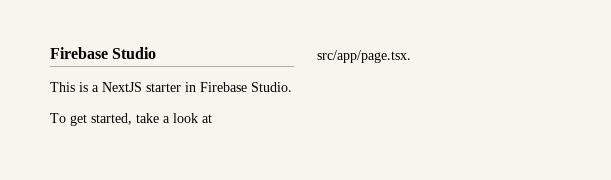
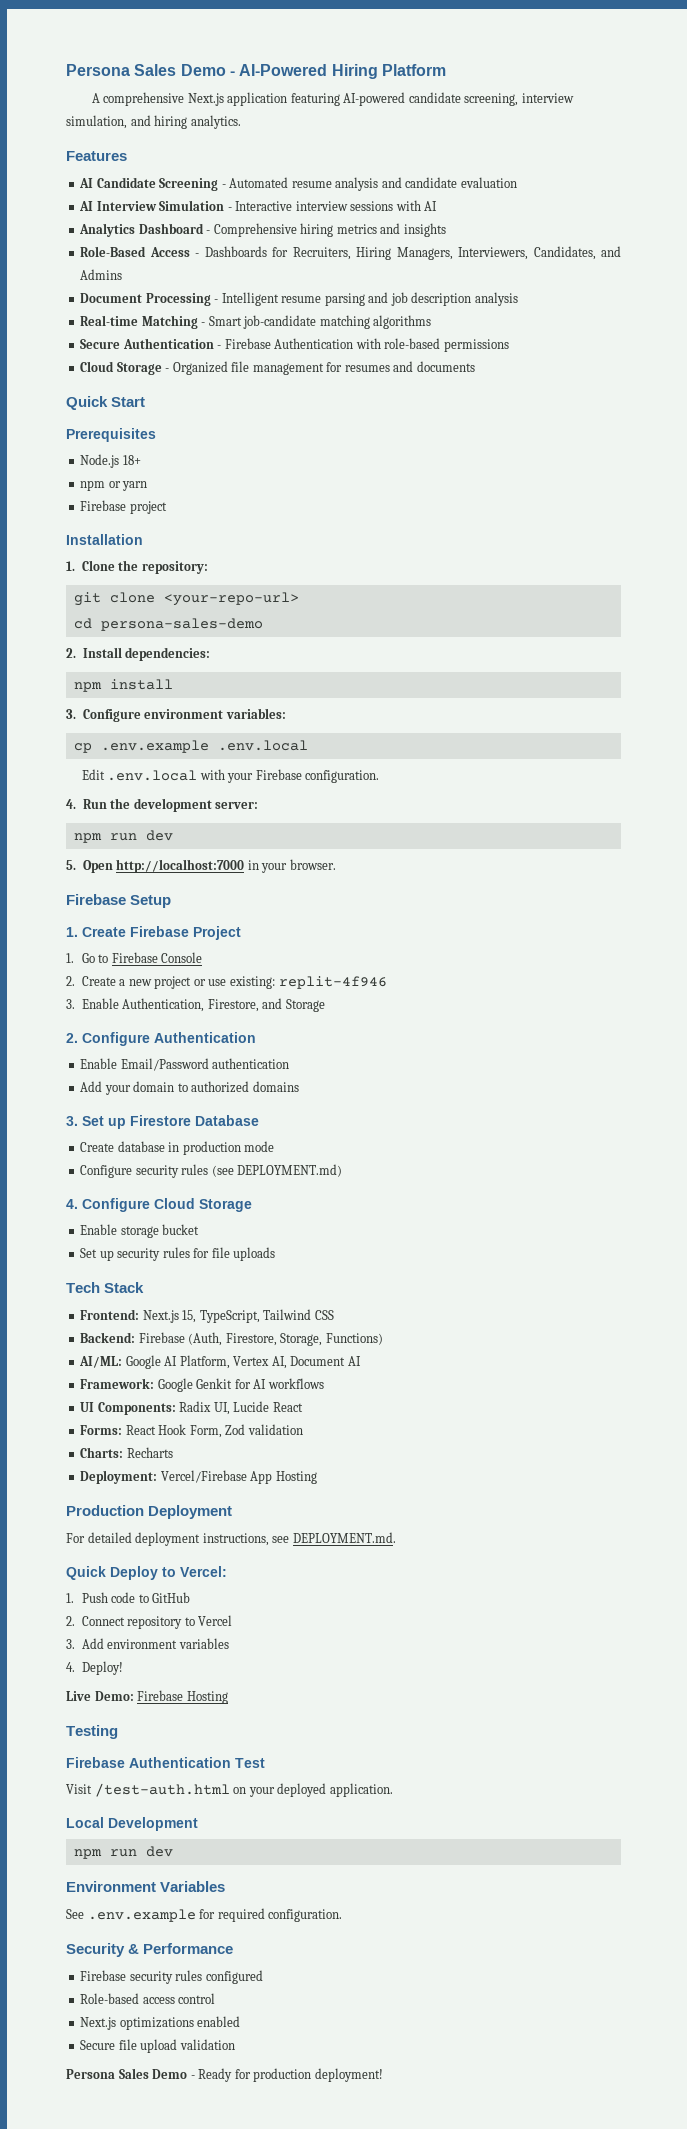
[50,47,157,59] [50,82,292,92] [50,113,212,126] [317,50,411,63] Firebase Studio // This is a NextJS starter in Firebase Studio. // To get started, take a look at src/app/page.tsx. -> [66,64,446,79] [91,92,574,106] [66,115,241,129] [66,151,127,161] [79,177,517,191] [79,200,438,211] [79,223,446,237] [80,246,622,260] [80,269,123,280] [80,292,518,306] [80,315,432,329] [80,338,509,352] [80,361,475,375] [66,396,146,410] [66,428,156,442] [80,454,141,468] [80,480,148,491] [80,500,167,514] [66,534,143,545] [66,560,208,574] [73,592,299,606] [73,618,263,631] [66,647,211,661] [73,679,173,692] [66,708,286,722] [73,740,308,753] [81,769,380,783] [66,798,259,812] [73,830,173,843] [66,859,336,873] [66,894,172,908] [66,926,241,940] [66,952,203,963] [66,976,387,989] [66,998,325,1012] [66,1032,256,1046] [80,1058,290,1071] [80,1081,299,1095] [66,1115,259,1129] [80,1141,275,1155] [80,1164,343,1178] [66,1198,252,1212] [80,1224,200,1238] [80,1247,276,1261] [66,1282,145,1293] [80,1309,334,1323] [80,1332,383,1346] [79,1355,361,1369] [80,1378,324,1392] [80,1401,303,1415] [80,1424,303,1438] [80,1447,173,1458] [80,1470,317,1484] [66,1505,233,1519] [66,1532,396,1546] [66,1566,227,1580] [66,1592,191,1603] [66,1615,233,1629] [66,1638,229,1649] [66,1661,123,1675] [66,1690,228,1704] [66,1725,118,1739] [66,1757,265,1768] [66,1783,393,1797] [66,1817,198,1831] [73,1846,173,1859] [66,1881,226,1892] [66,1908,343,1922] [66,1943,234,1957] [80,1970,263,1984] [80,1993,216,2004] [80,2016,241,2030] [80,2039,235,2053] [66,2068,383,2082] Persona Sales Demo - AI-Powered Hiring Platform // A comprehensive Next.js application featuring AI-powered candidate screening, interview simulation, and hiring analytics. // Features // AI Candidate Screening - Automated resume analysis and candidate evaluation // AI Interview Simulation - Interactive interview sessions with AI // Analytics Dashboard - Comprehensive hiring metrics and insights // Role-Based Access - Dashboards for Recruiters, Hiring Managers, Interviewers, Candidates, and Admins // Document Processing - Intelligent resume parsing and job description analysis // Real-time Matching - Smart job-candidate matching algorithms // Secure Authentication - Firebase Authentication with role-based permissions // Cloud Storage - Organized file management for resumes and documents // Quick Start // Prerequisites // Node.js 18+ // npm or yarn // Firebase project // Installation // 1. Clone the repository: // git clone <your-repo-url> // cd persona-sales-demo // 2. Install dependencies: // npm install // 3. Configure environment variables: // cp .env.example .env.local // Edit .env.local with your Firebase configuration. // 4. Run the development server: // npm run dev // 5. Open http://localhost:7000 in your browser. // Firebase Setup // 1. Create Firebase Project // 1. Go to Firebase Console // 2. Create a new project or use existing: replit-4f946 // 3. Enable Authentication, Firestore, and Storage // 2. Configure Authentication // Enable Email/Password authentication // Add your domain to authorized domains // 3. Set up Firestore Database // Create database in production mode // Configure security rules (see DEPLOYMENT.md) // 4. Configure Cloud Storage // Enable storage bucket // Set up security rules for file uploads // Tech Stack // Frontend: Next.js 15, TypeScript, Tailwind CSS // Backend: Firebase (Auth, Firestore, Storage, Functions) // AI/ML: Google AI Platform, Vertex AI, Document AI // Framework: Google Genkit for AI workflows // UI Components: Radix UI, Lucide React // Forms: React Hook Form, Zod validation // Charts: Recharts // Deployment: Vercel/Firebase App Hosting // Production Deployment // For detailed deployment instructions, see DEPLOYMENT.md. // Quick Deploy to Vercel: // 1. Push code to GitHub // 2. Connect repository to Vercel // 3. Add environment variables // 4. Deploy! // Live Demo: Firebase Hosting // Testing // Firebase Authentication Test // Visit /test-auth.html on your deployed application. // Local Development // npm run dev // Environment Variables // See .env.example for required configuration. // Security & Performance // Firebase security rules configured // Role-based access control // Next.js optimizations enabled // Secure file upload validation // Persona Sales Demo - Ready for production deployment!

